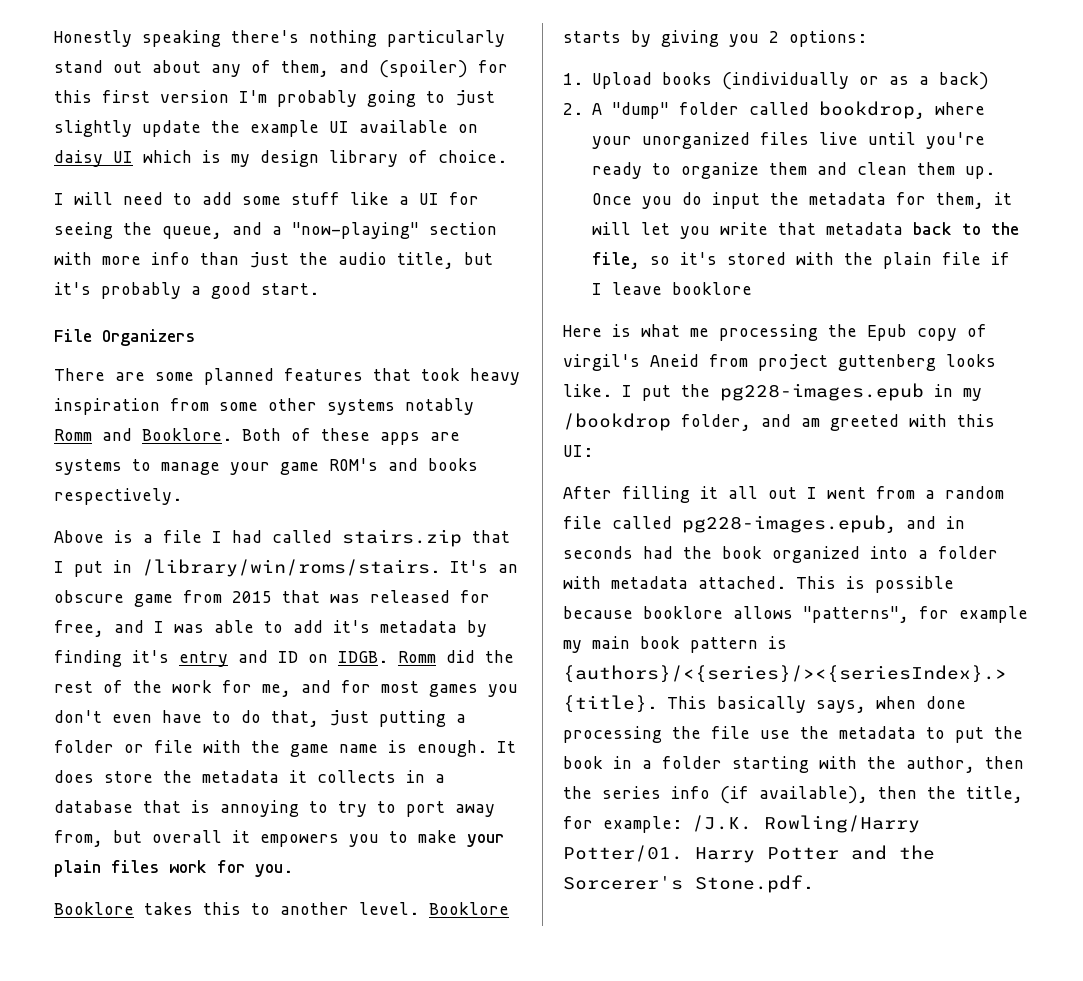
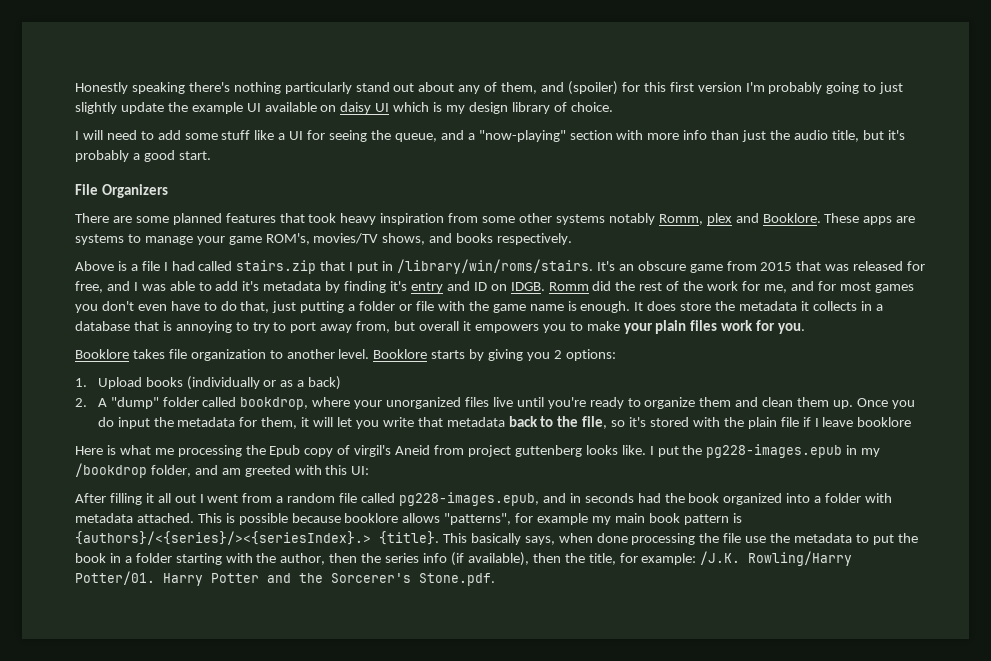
[54,428,370,441] Romm and Booklore. Both of these -> [658,213,860,225] Romm, plex and Booklore. These
[329,458,378,471] ROM's -> [265,233,426,245] ROM's, movies/TV shows,
[203,902,241,915] this -> [168,349,266,361] file organization

